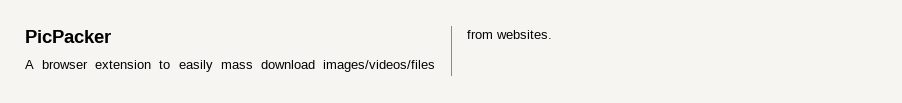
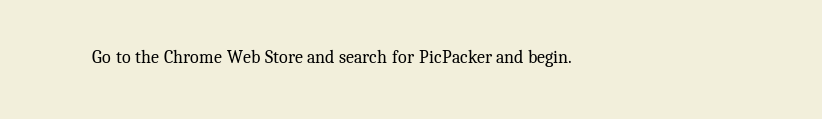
[25,30,111,43] [25,60,435,72] [467,30,552,39] PicPacker // A browser extension to easily mass download images/videos/files from websites. -> [92,49,572,67] Go to the Chrome Web Store and search for PicPacker and begin.

